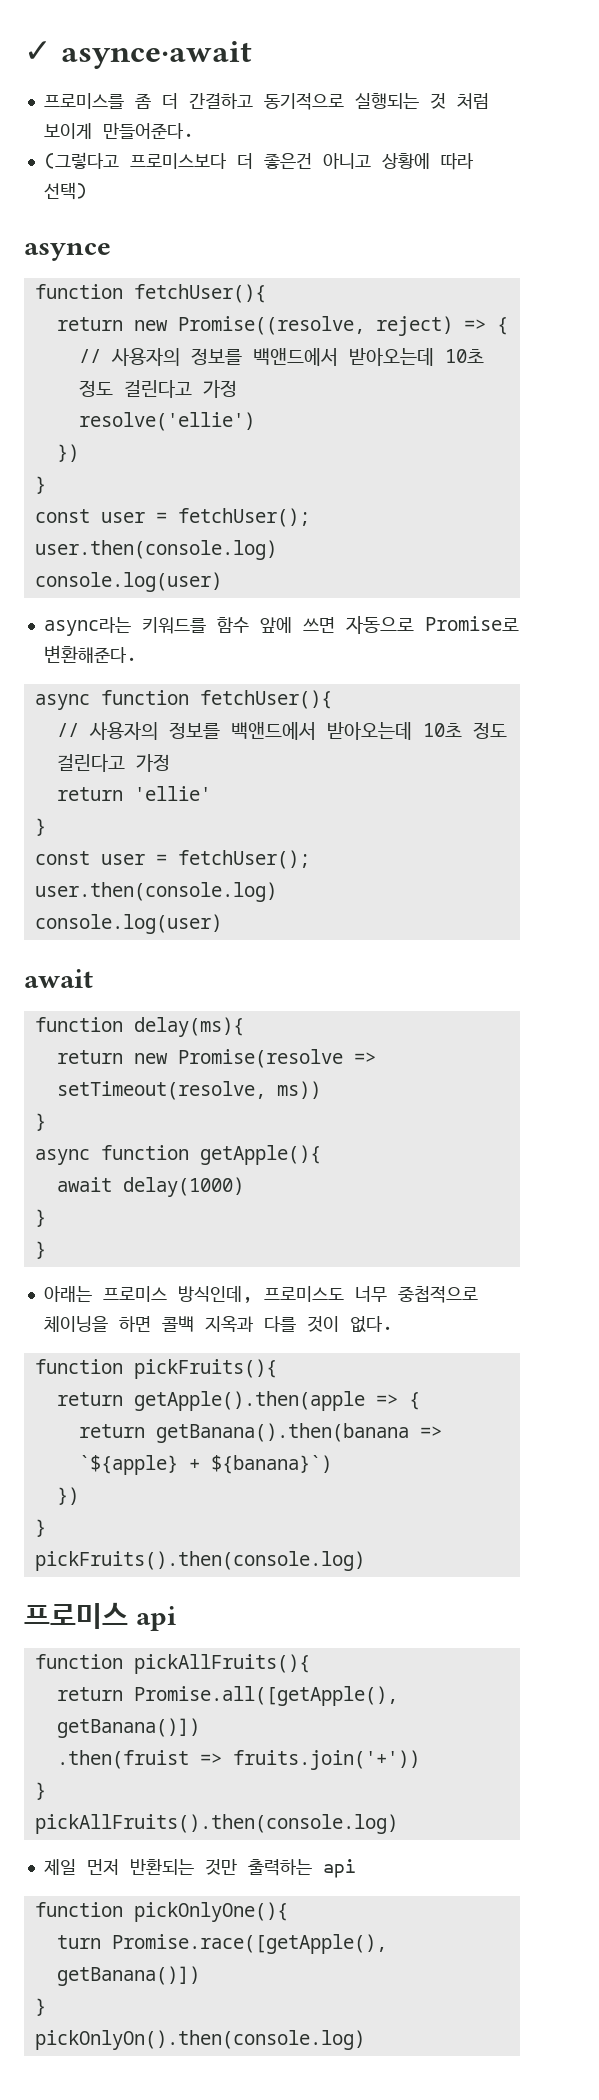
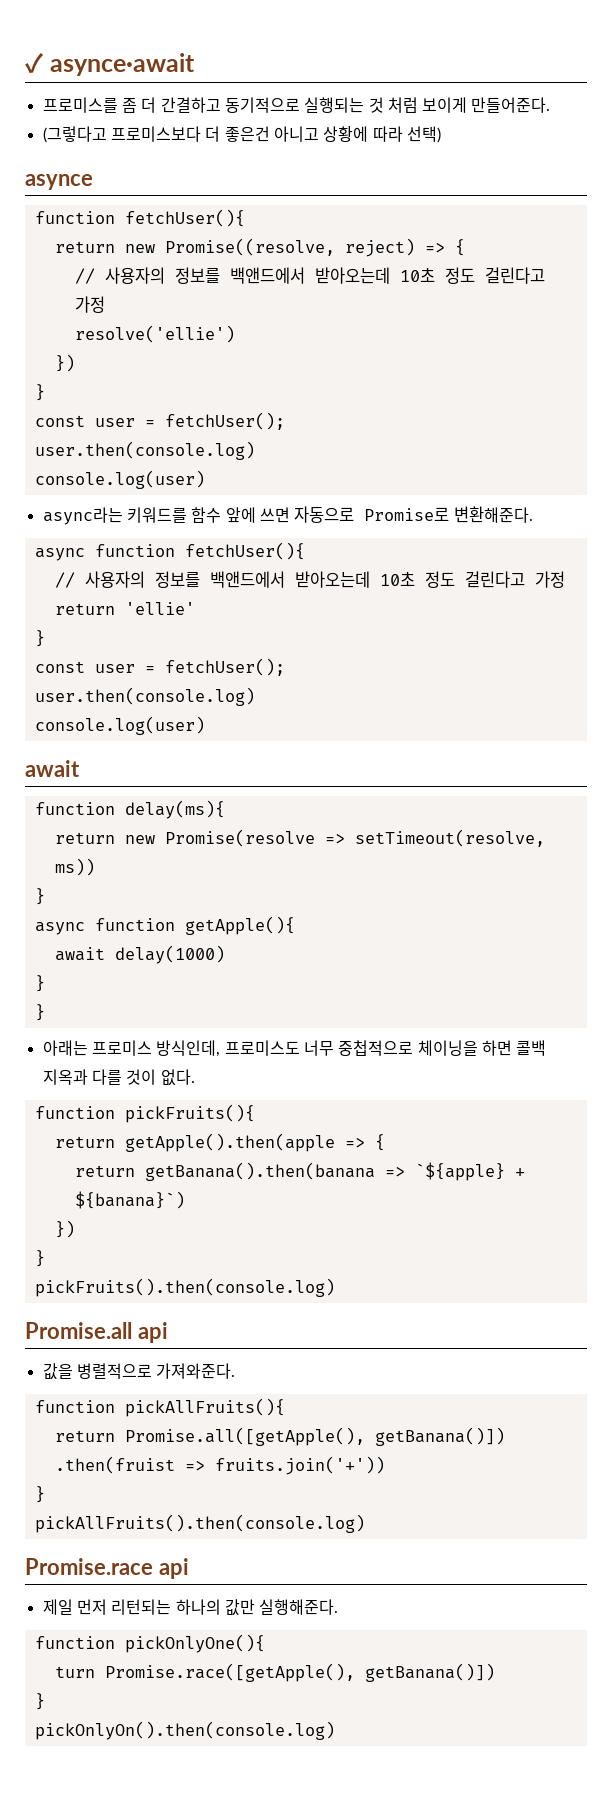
[24,1602,176,1631] 프로미스 api -> [25,1322,168,1343] [42,1363,236,1380] Promise.all api // 값을 병렬적으로 가져와준다.
(398, 1824) none -> [25,1558,189,1579] // Promise.race api
[129,1858,356,1878] 반환되는 것만 출력하는 api -> [111,1599,339,1616] 리턴되는 하나의 값만 실행해준다.

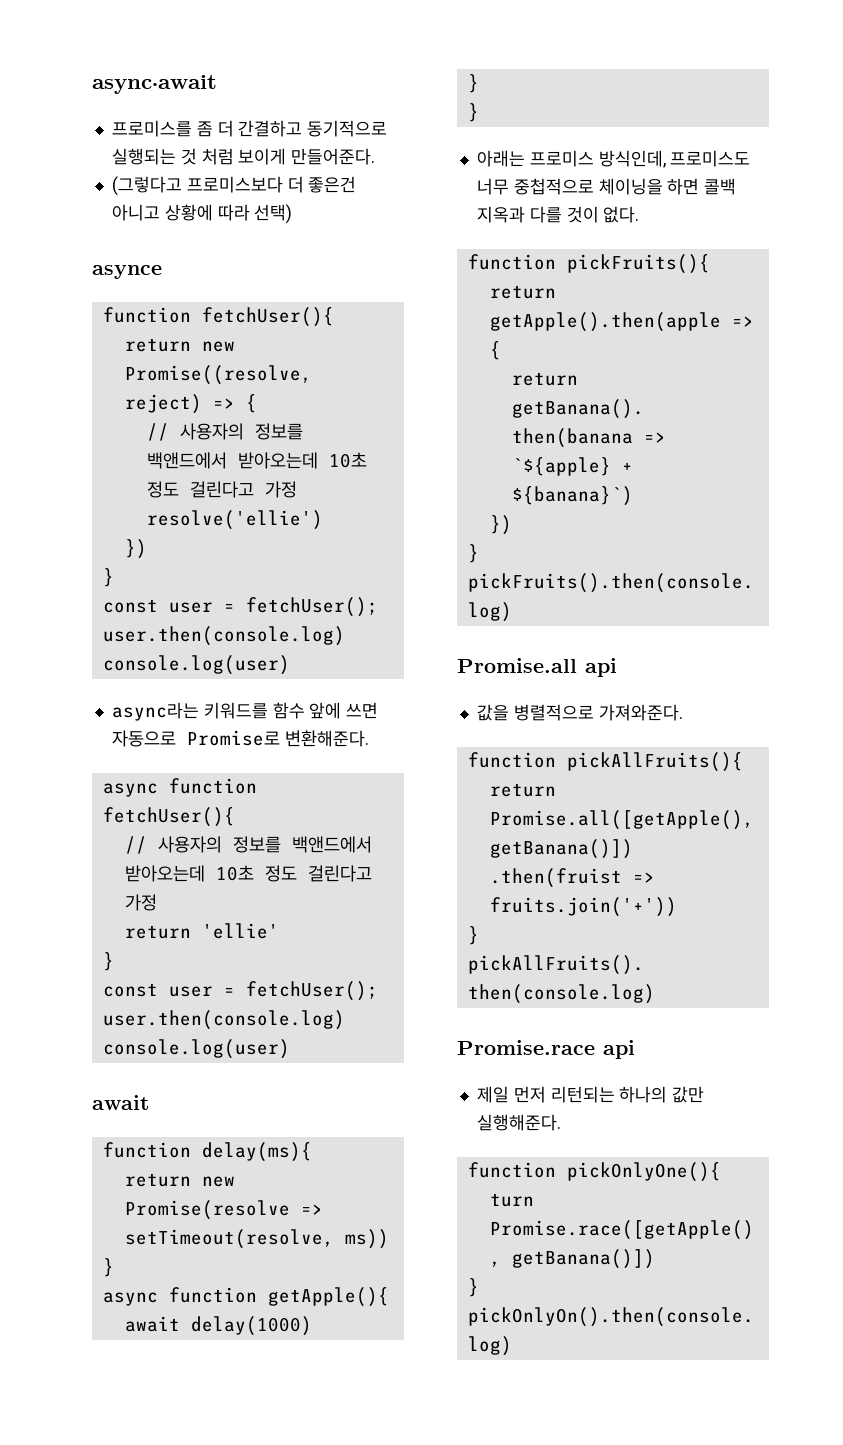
[25,52,195,76] ✓ asynce·await -> [92,75,217,94] async·await

